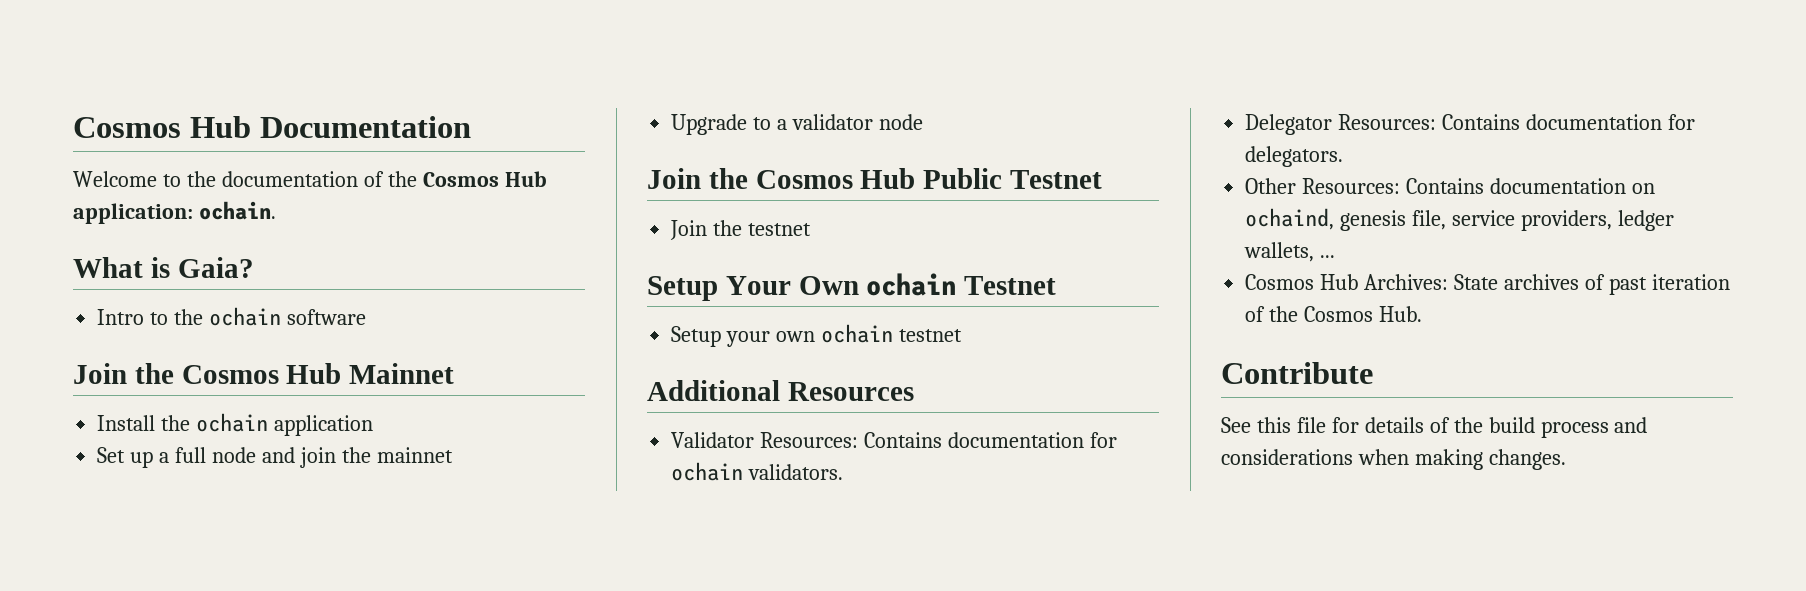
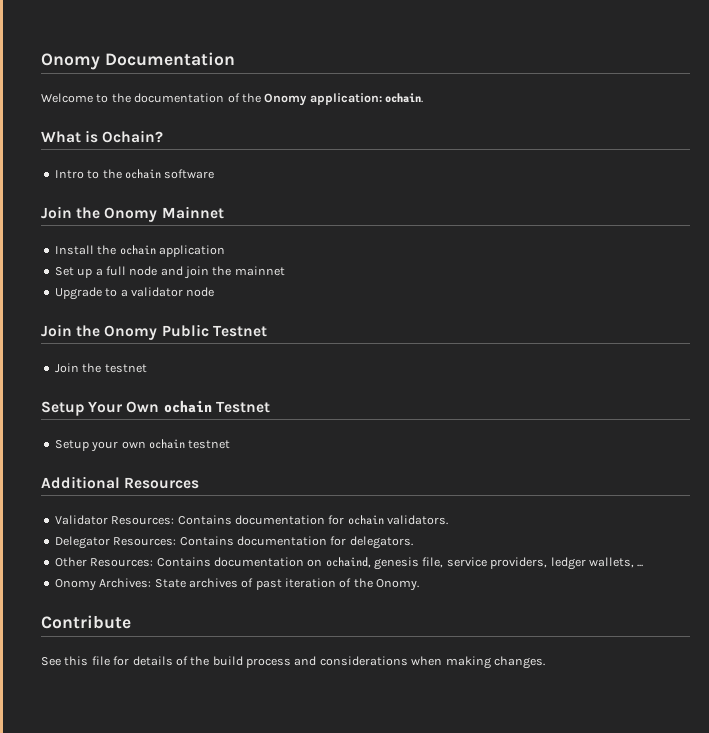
[73,116,251,138] Cosmos Hub -> [41,53,100,70] Onomy
[422,171,547,187] Cosmos Hub -> [264,93,308,106] Onomy
[177,257,254,278] Gaia? -> [102,130,164,143] Ochain?
[181,363,342,384] Cosmos Hub -> [104,207,158,222] Onomy
[755,168,916,189] Cosmos Hub -> [104,325,158,340] Onomy
[1245,274,1359,290] Cosmos Hub -> [54,579,96,591] Onomy
[1304,306,1423,322] Cosmos Hub. -> [376,579,420,591] Onomy.

